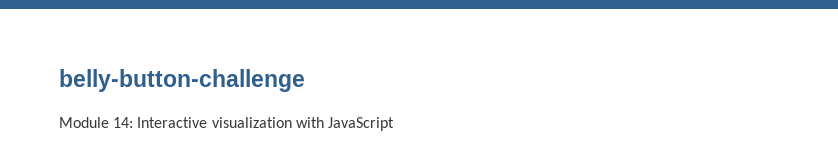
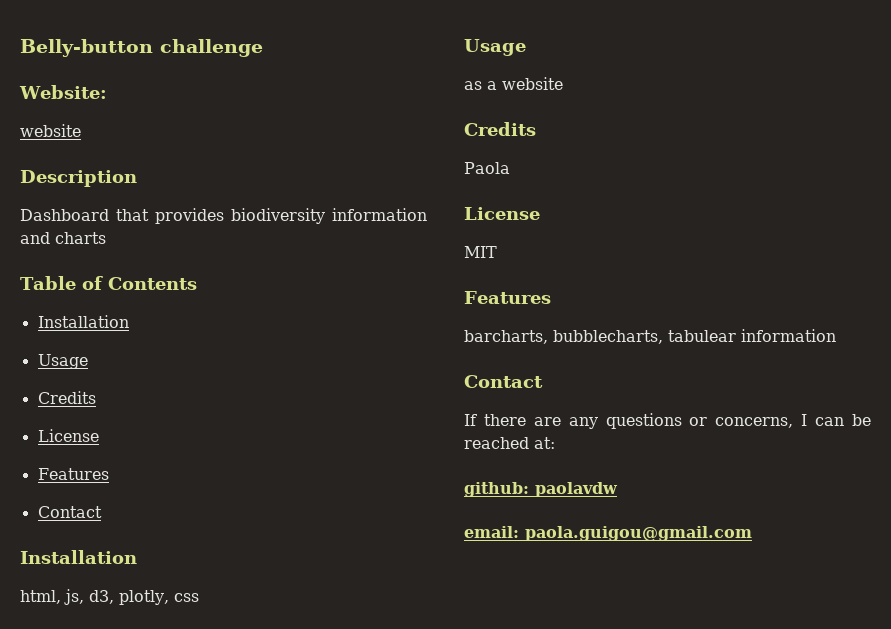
[59,69,305,92] [59,117,394,131] belly-button-challenge // Module 14: Interactive visualization with JavaScript -> [20,39,263,57] [19,85,107,99] [20,124,81,137] [20,170,137,187] [20,208,427,224] [20,232,106,244] [20,276,197,290] [37,315,129,328] [37,354,88,369] [37,391,96,404] [37,429,99,442] [37,468,109,480] [37,506,102,518] [20,550,137,564] [20,589,199,605] [464,39,526,56] [464,77,563,90] [464,122,536,136] [464,162,510,174] [464,207,540,220] [464,246,497,258] [464,291,551,304] [464,329,836,344] [464,375,543,388] [464,413,871,429] [464,437,555,449] [464,482,618,497] [464,526,752,541] Belly-button challenge // Website: // website // Description // Dashboard that provides biodiversity information and charts // Table of Contents // Installation // Usage // Credits // License // Features // Contact // Installation // html, js, d3, plotly, css // Usage // as a website // Credits // Paola // License // MIT // Features // barcharts, bubblecharts, tabulear information // Contact // If there are any questions or concerns, I can be reached at: // github: paolavdw // email: paola.guigou@gmail.com

